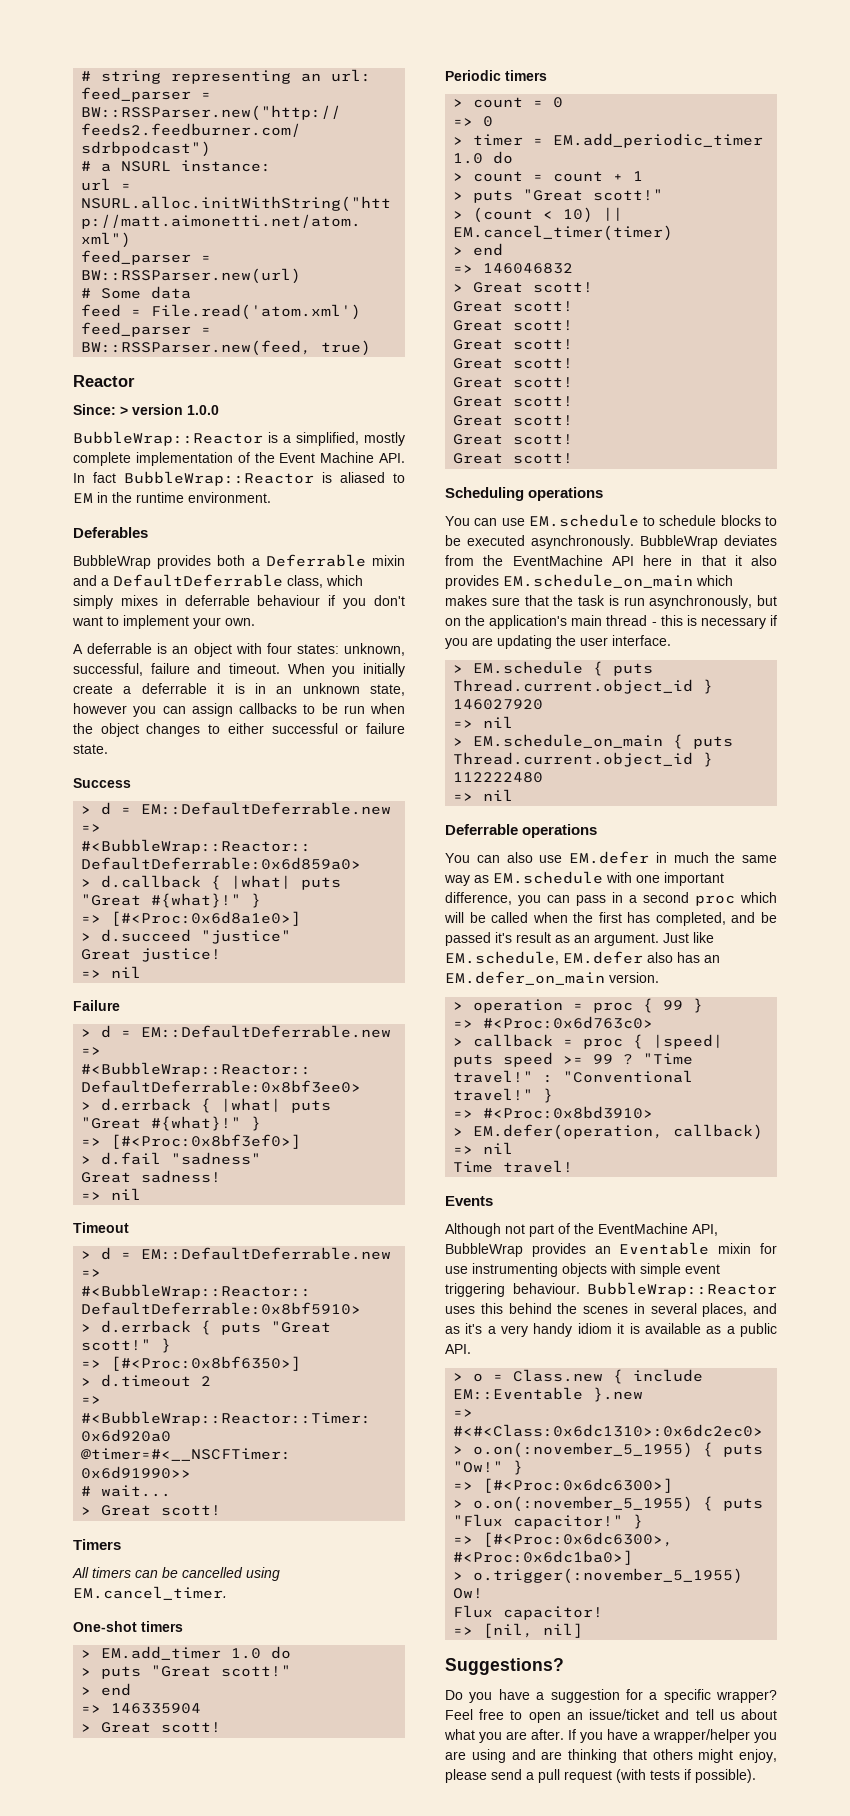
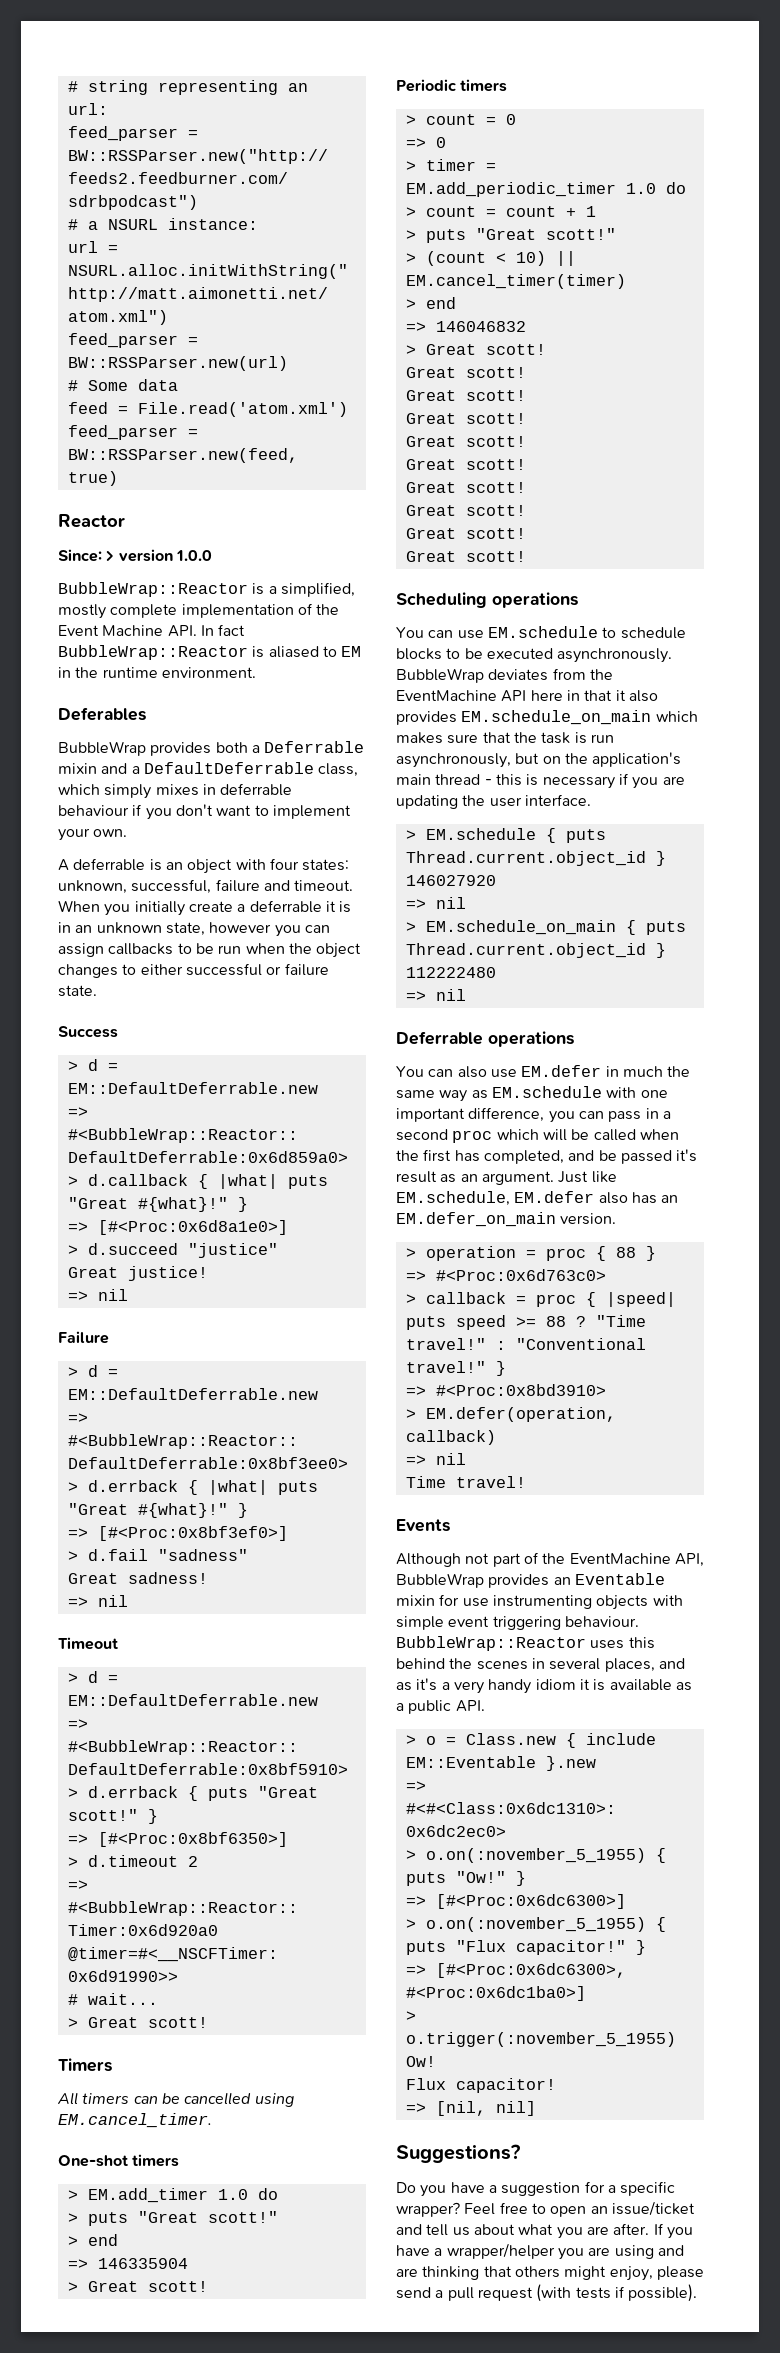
[663,1000,684,1010] 99 -> [615,1247,636,1258] 88
[593,1054,614,1064] 99 -> [545,1316,566,1327] 88

